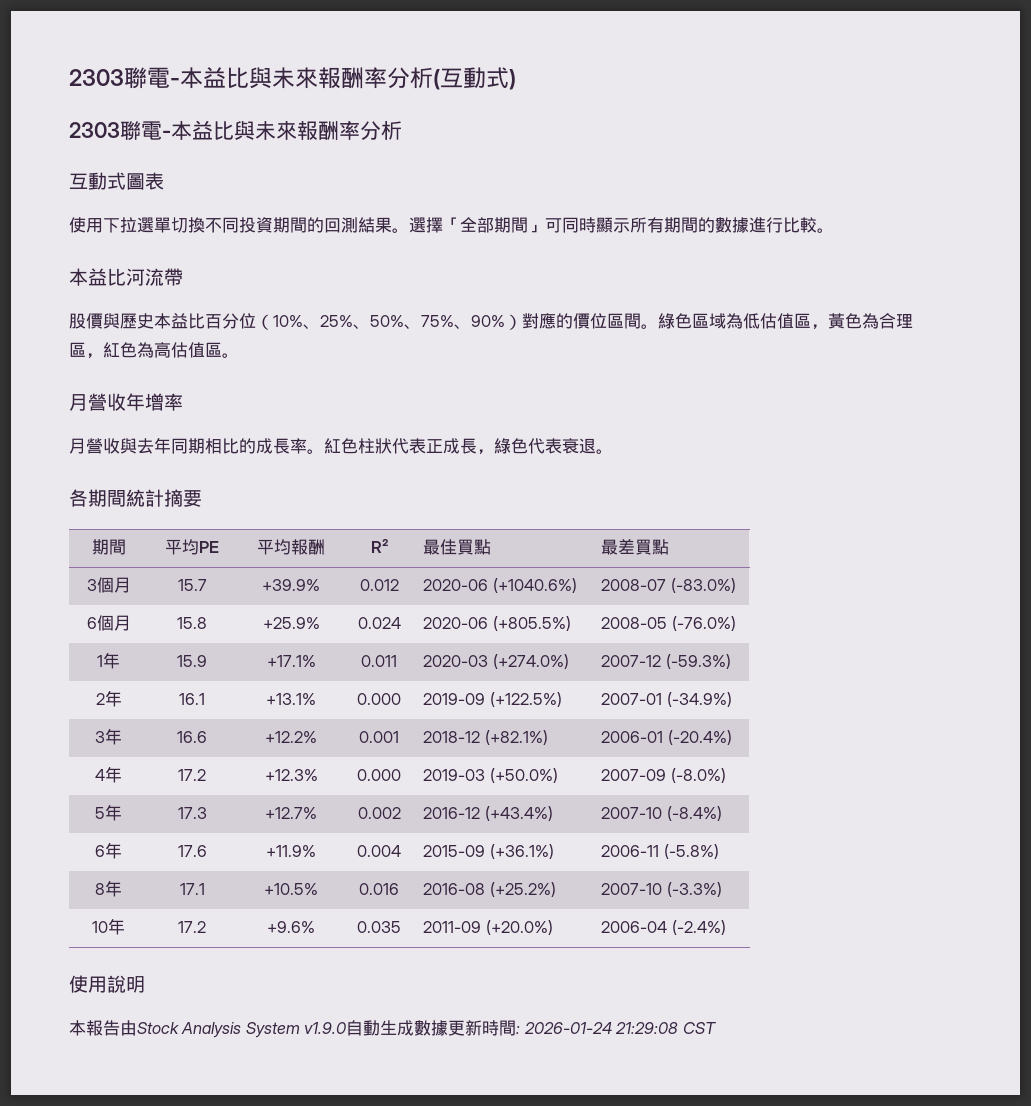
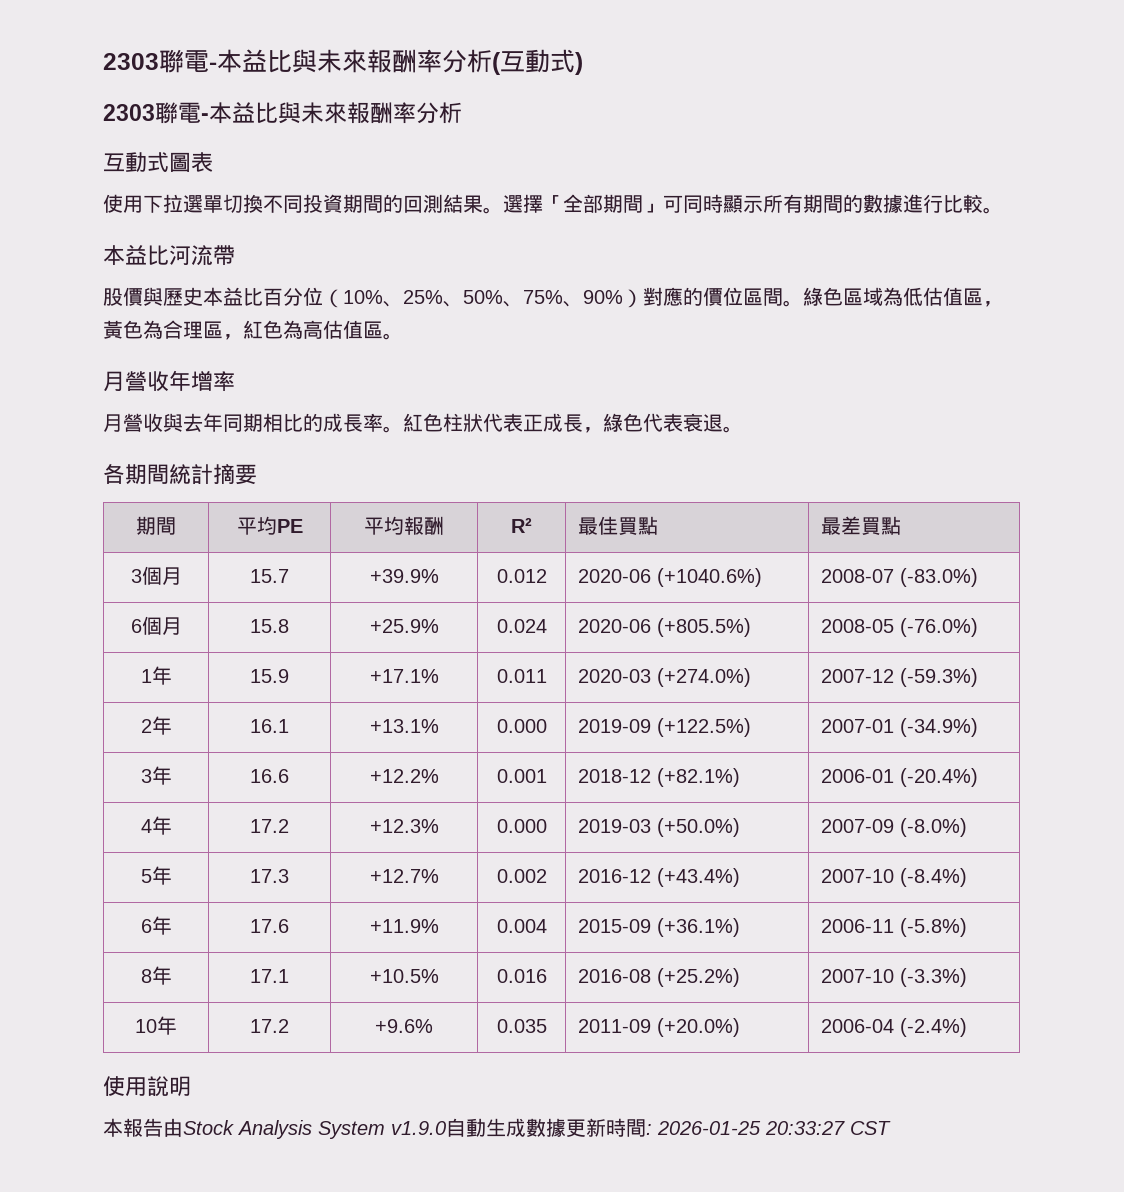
[523,1022,679,1034] 2026-01-24 21:29:08 -> [657,1121,845,1135] 2026-01-25 20:33:27

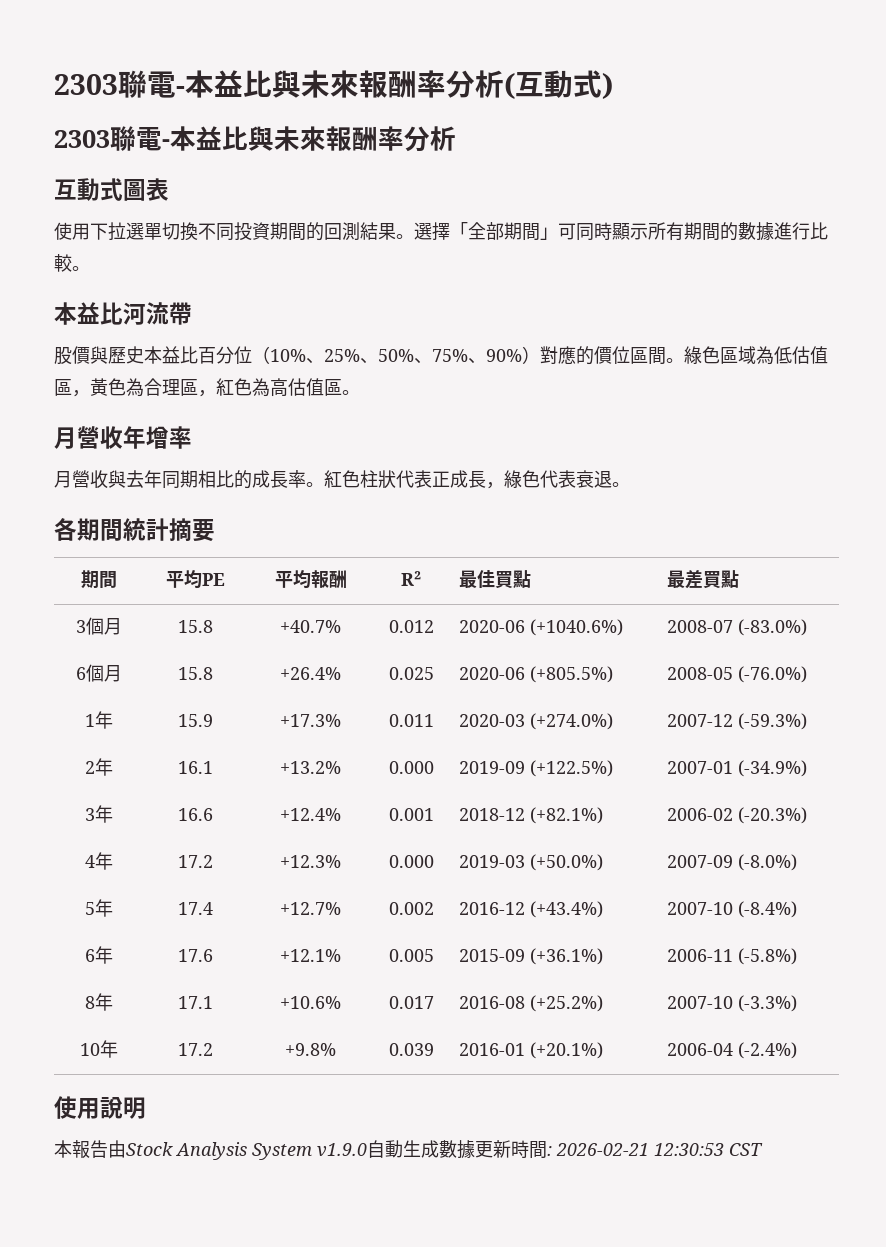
[250,569,289,583] [369,569,439,583] 15.7 | +39.9% -> [178,620,213,633] [280,620,341,633] 15.8 | +40.7%
[369,619,439,633] [496,619,547,633] +25.9% | 0.024 -> [280,667,341,680] [388,667,434,680] +26.4% | 0.025
[369,669,439,683] +17.1% -> [280,714,341,727] +17.3%
[369,719,439,733] +13.1% -> [280,761,341,774] +13.2%
[369,769,439,783] +12.2% -> [280,808,341,821] +12.4%
[820,768,978,787] 2006-01 (-20.4%) -> [666,807,807,824] 2006-02 (-20.3%)
[250,869,289,883] 17.3 -> [178,902,213,915] 17.4
[369,919,439,933] [496,919,547,933] +11.9% | 0.004 -> [280,949,341,962] [388,949,434,962] +12.1% | 0.005
[369,969,439,983] [496,969,547,983] +10.5% | 0.016 -> [280,996,341,1009] [388,996,434,1009] +10.6% | 0.017
[375,1019,433,1033] [496,1019,547,1033] [577,1018,740,1037] +9.6% | 0.035 | 2011-09 (+20.0%) -> [285,1043,336,1056] [388,1043,434,1056] [458,1042,603,1059] +9.8% | 0.039 | 2016-01 (+20.1%)
[657,1121,845,1135] 2026-01-25 20:33:27 -> [556,1143,724,1156] 2026-02-21 12:30:53

